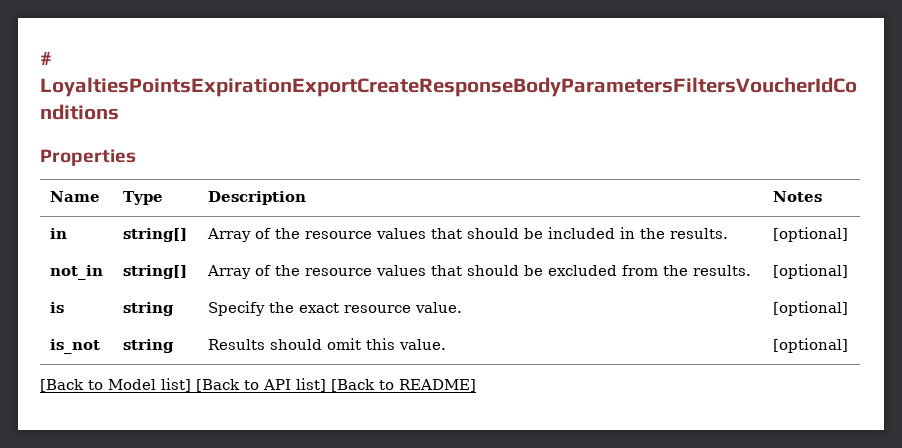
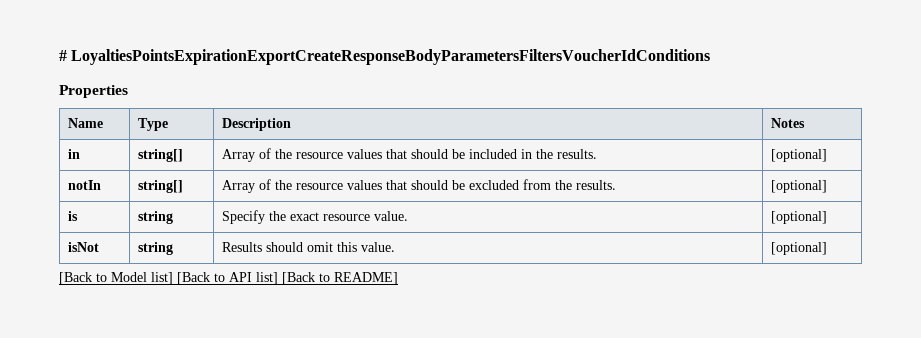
[49,265,103,280] not_in -> [68,180,102,190] notIn
[49,339,100,354] is_not -> [68,242,100,252] isNot

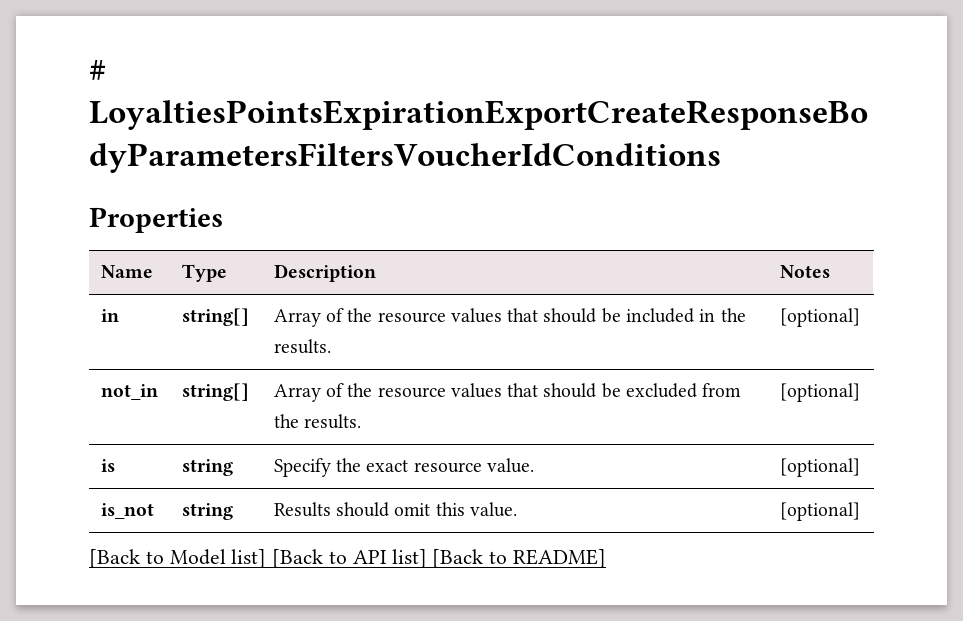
[68,180,102,190] notIn -> [100,384,158,400] not_in
[68,242,100,252] isNot -> [100,503,154,519] is_not

